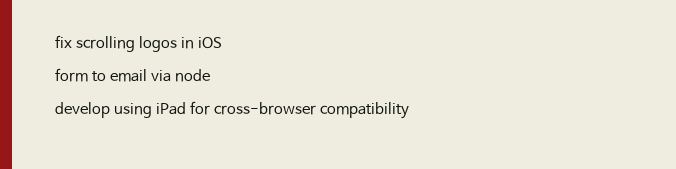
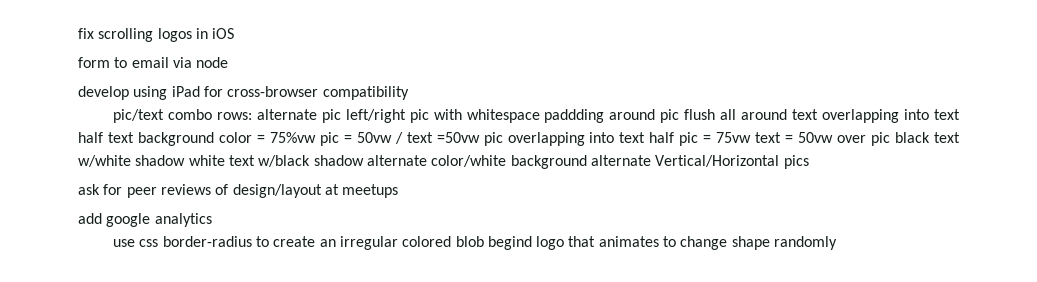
(409, 110) none -> [112,109,960,123] [78,132,960,146] [78,155,809,169] [78,184,399,198] [78,213,212,227] [112,236,838,250] // pic/text combo rows: alternate pic left/right pic with whitespace paddding around pic flush all around text overlapping into text half text background color = 75%vw pic = 50vw / text =50vw pic overlapping into text half pic = 75vw text = 50vw over pic black text w/white shadow white text w/black shadow alternate color/white background alternate Vertical/Horizontal pics // ask for peer reviews of design/layout at meetups // add google analytics // use css border-radius to create an irregular colored blob begind logo that animates to change shape randomly

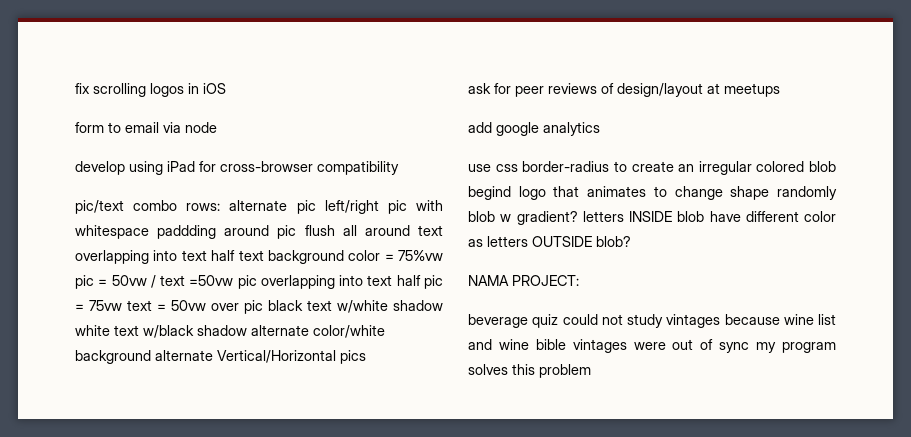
(838, 243) none -> [468,211,836,225] [468,236,631,247] [468,275,579,286] [468,314,836,328] [468,339,836,353] [468,364,591,378] blob w gradient? letters INSIDE blob have different color as letters OUTSIDE blob? // NAMA PROJECT: // beverage quiz could not study vintages because wine list and wine bible vintages were out of sync my program solves this problem

